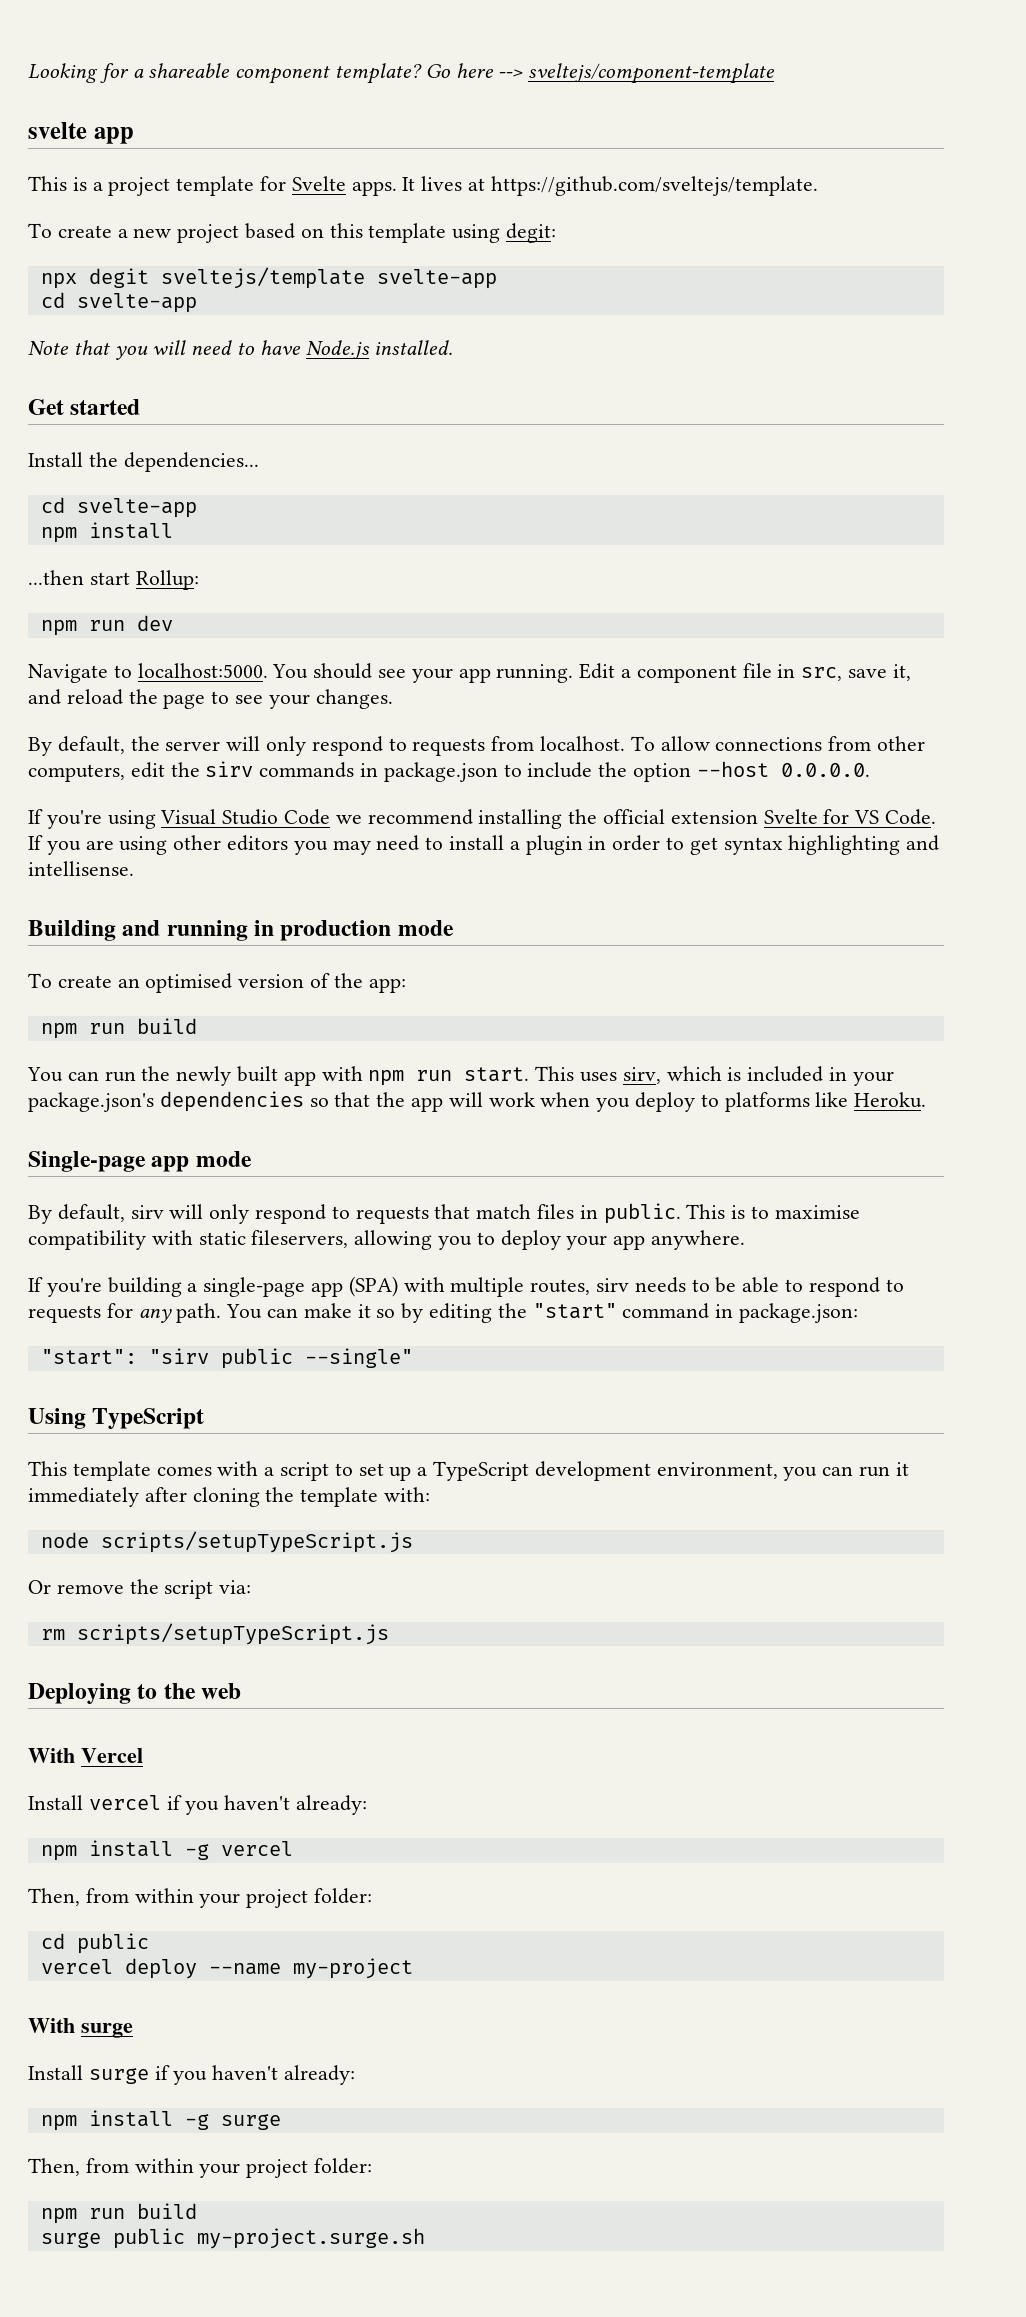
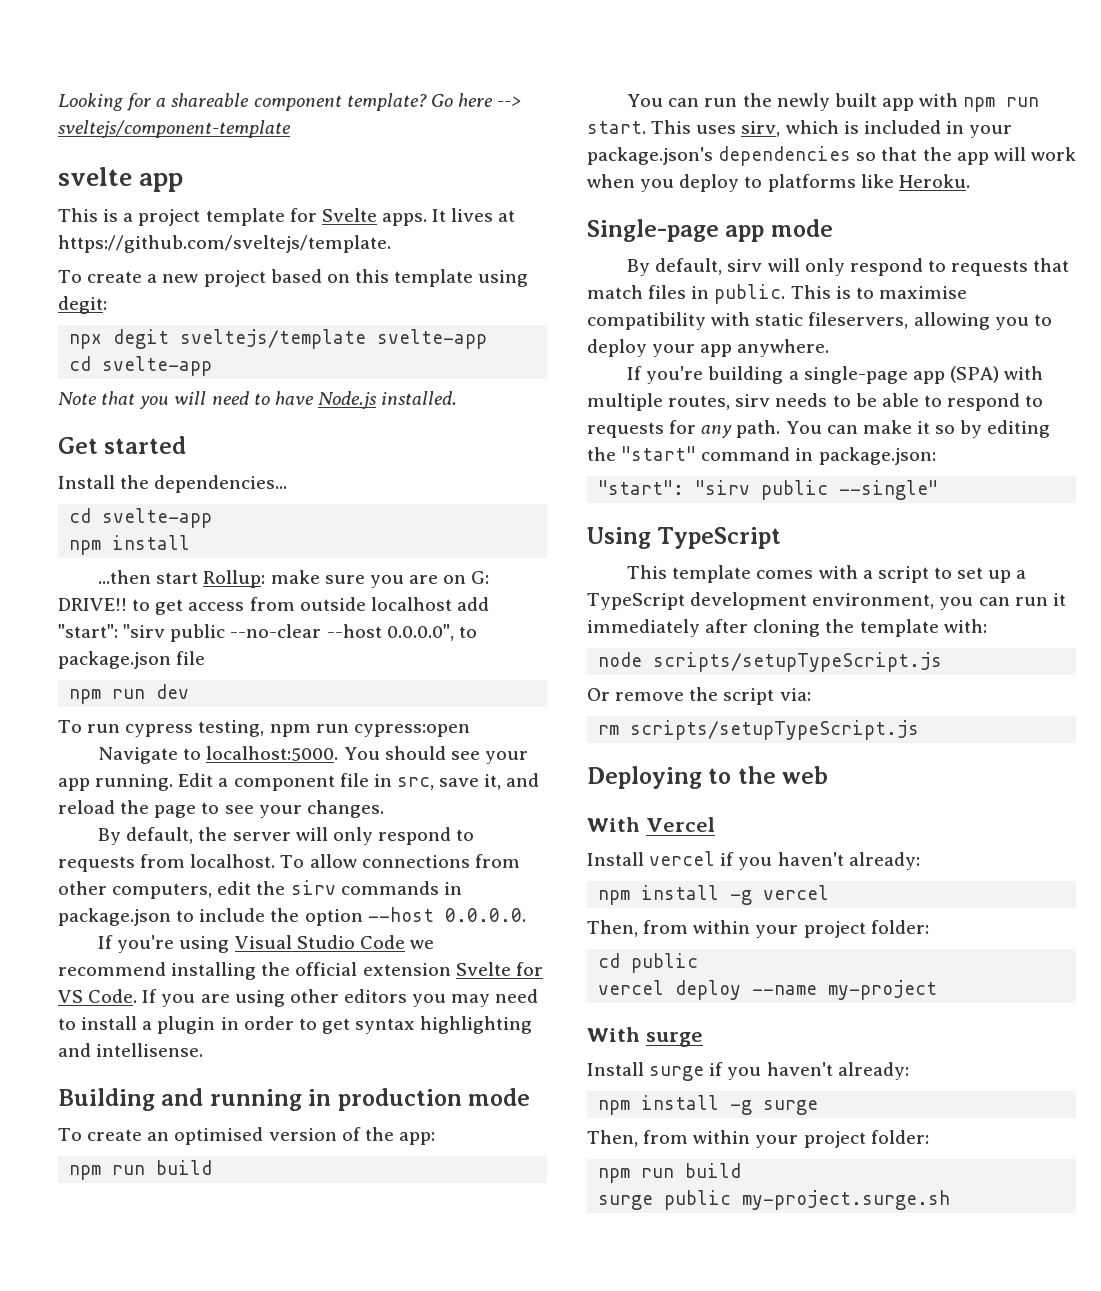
[40,615,173,636] // npm run dev -> [270,570,490,588] [58,597,489,615] [58,624,477,642] [58,651,206,669] [69,684,190,704] [58,720,470,737] make sure you are on G: DRIVE!! to get access from outside localhost add "start": "sirv public --no-clear --host 0.0.0.0", to package.json file // npm run dev // To run cypress testing, npm run cypress:open

